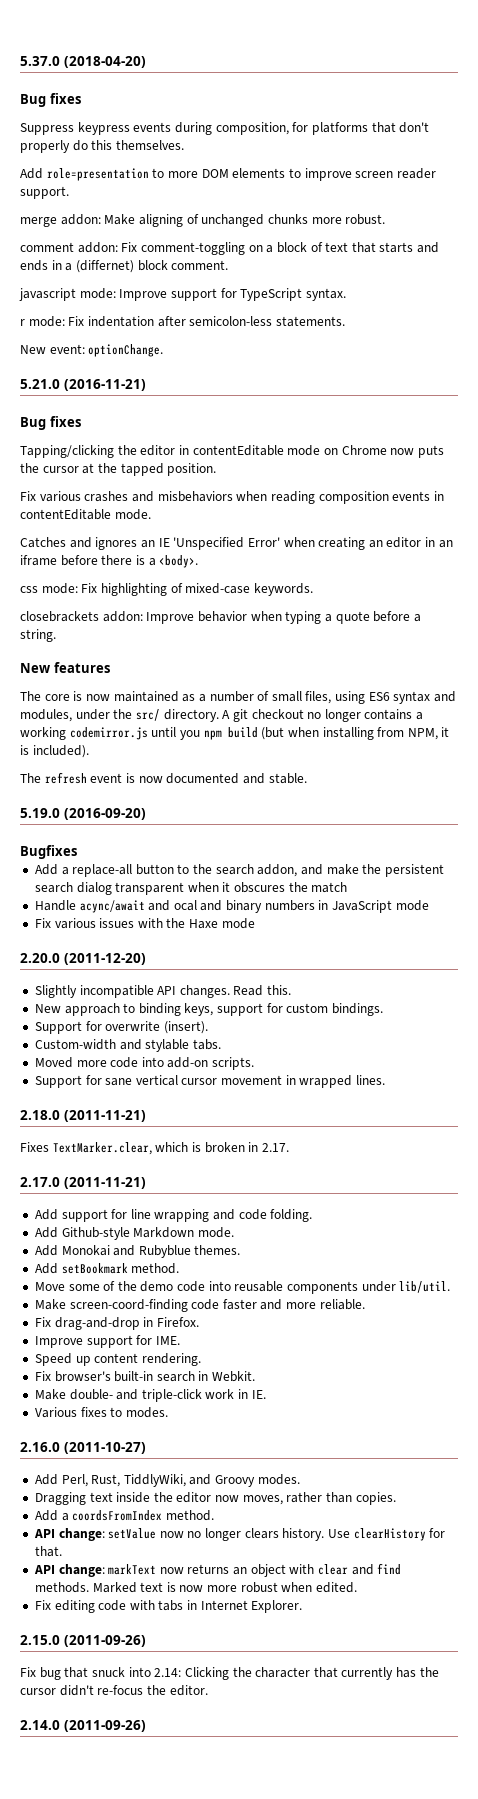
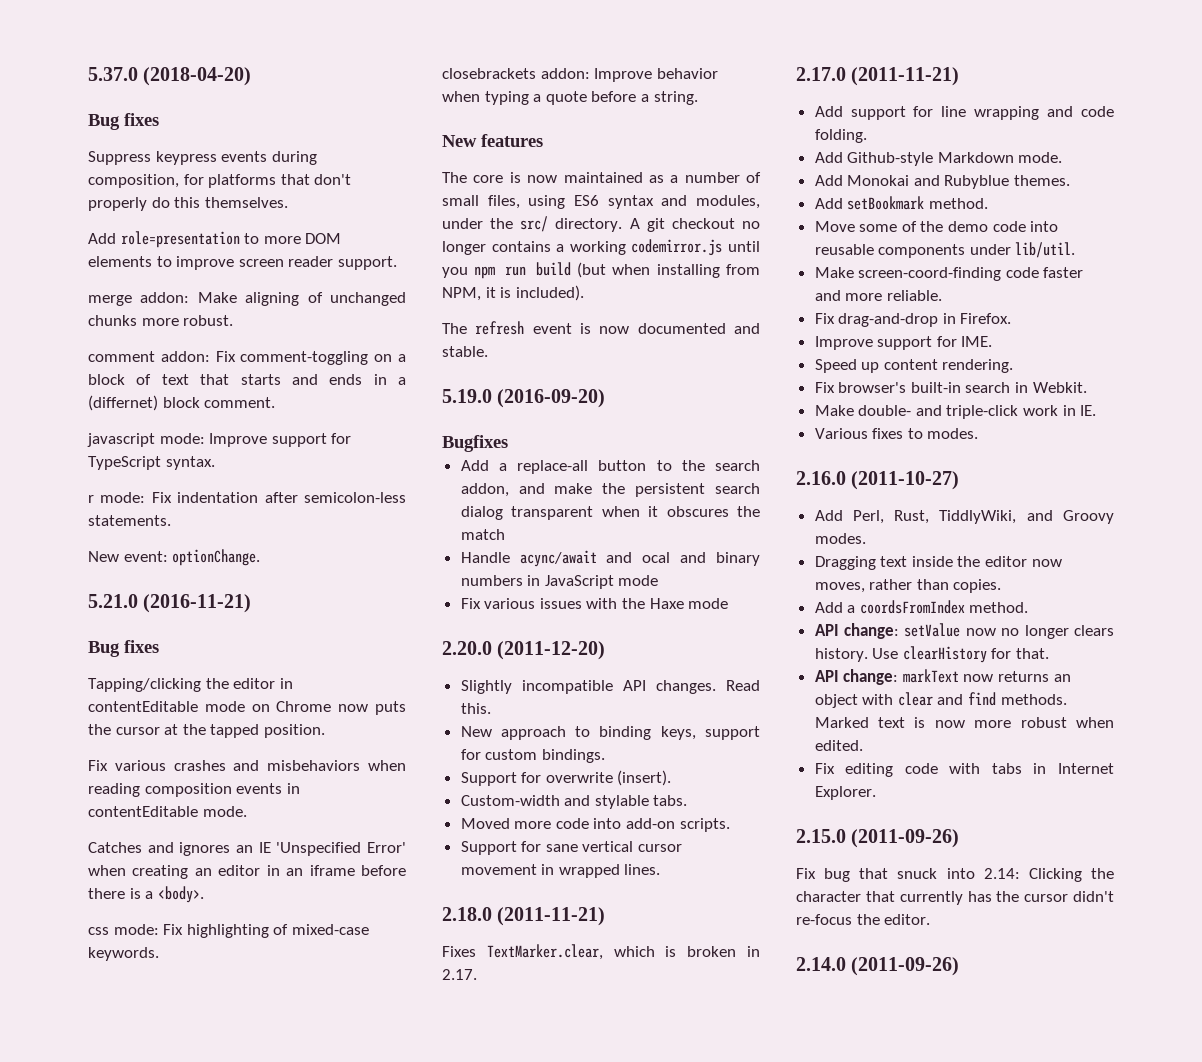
(222, 735) none -> [504,266,526,276] run

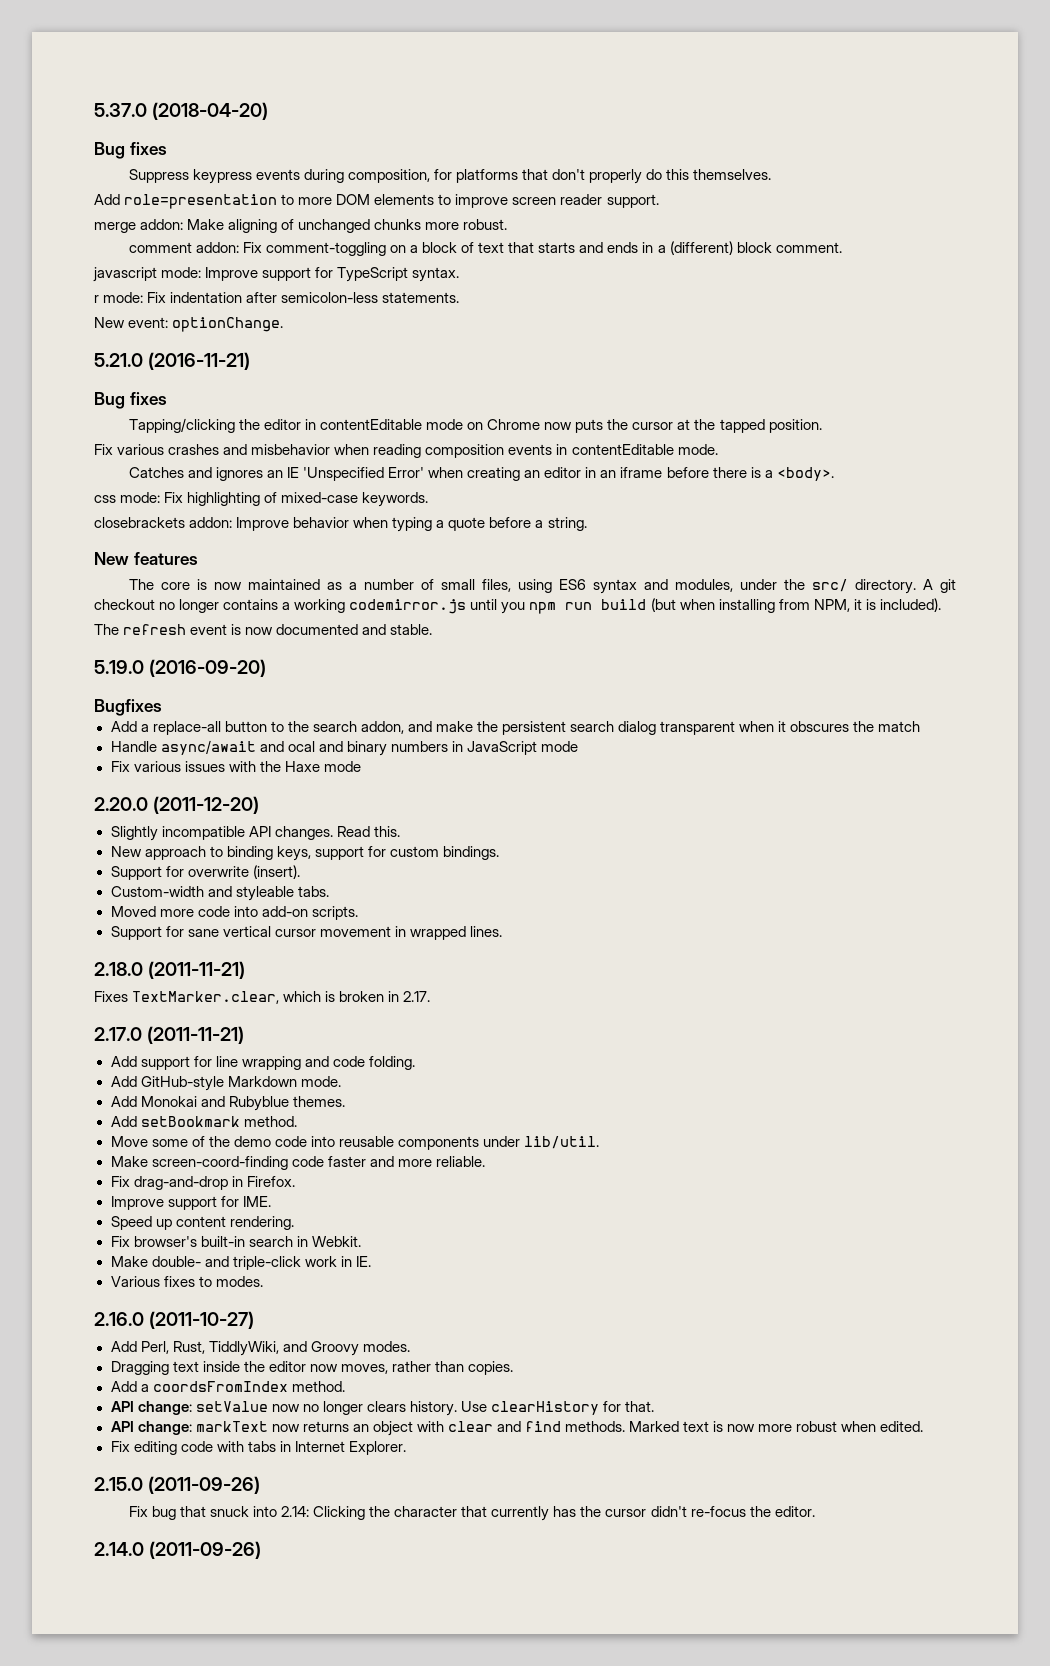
[88,395,158,411] (differnet) -> [669,241,733,255] (different)
[267,760,361,771] misbehaviors -> [251,444,331,455] misbehavior
[519,550,597,567] acync/await -> [160,740,256,755] async/await
[594,795,649,809] stylable -> [235,886,294,901] styleable
[847,152,934,166] Github-style -> [140,1076,224,1091] GitHub-style

